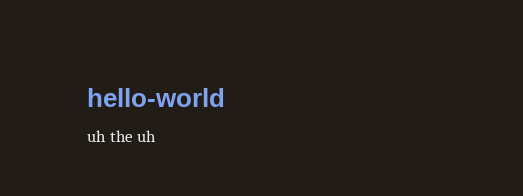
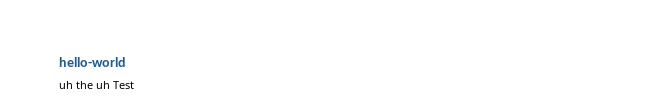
(157, 136) none -> [113,81,134,89] Test

